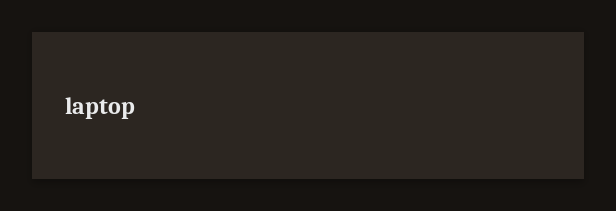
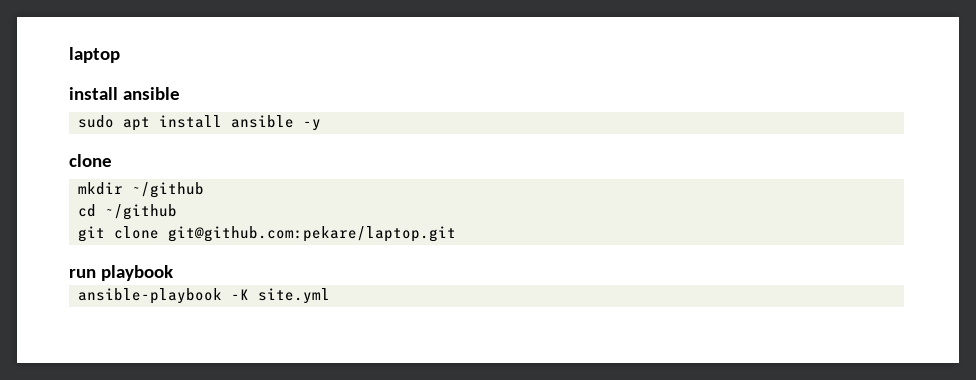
(135, 108) none -> [69,87,181,100] [78,115,322,131] [69,154,112,167] [78,182,205,198] [78,204,178,220] [78,226,457,242] [69,265,174,281] [78,288,331,304] // install ansible // sudo apt install ansible -y // clone // mkdir ~/github // cd ~/github // git clone git@github.com:pekare/laptop.git // run playbook // ansible-playbook -K site.yml

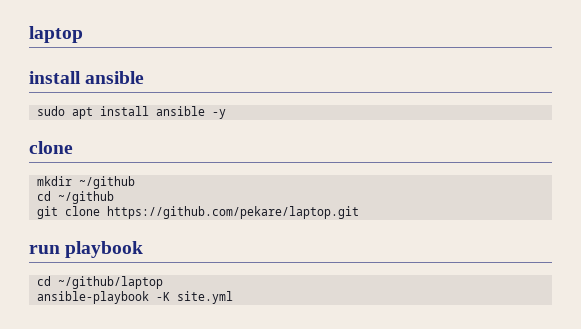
[168,226,457,242] git@github.com:pekare/laptop.git -> [106,206,359,219] https://github.com/pekare/laptop.git
(174, 273) none -> [36,276,163,289] // cd ~/github/laptop

